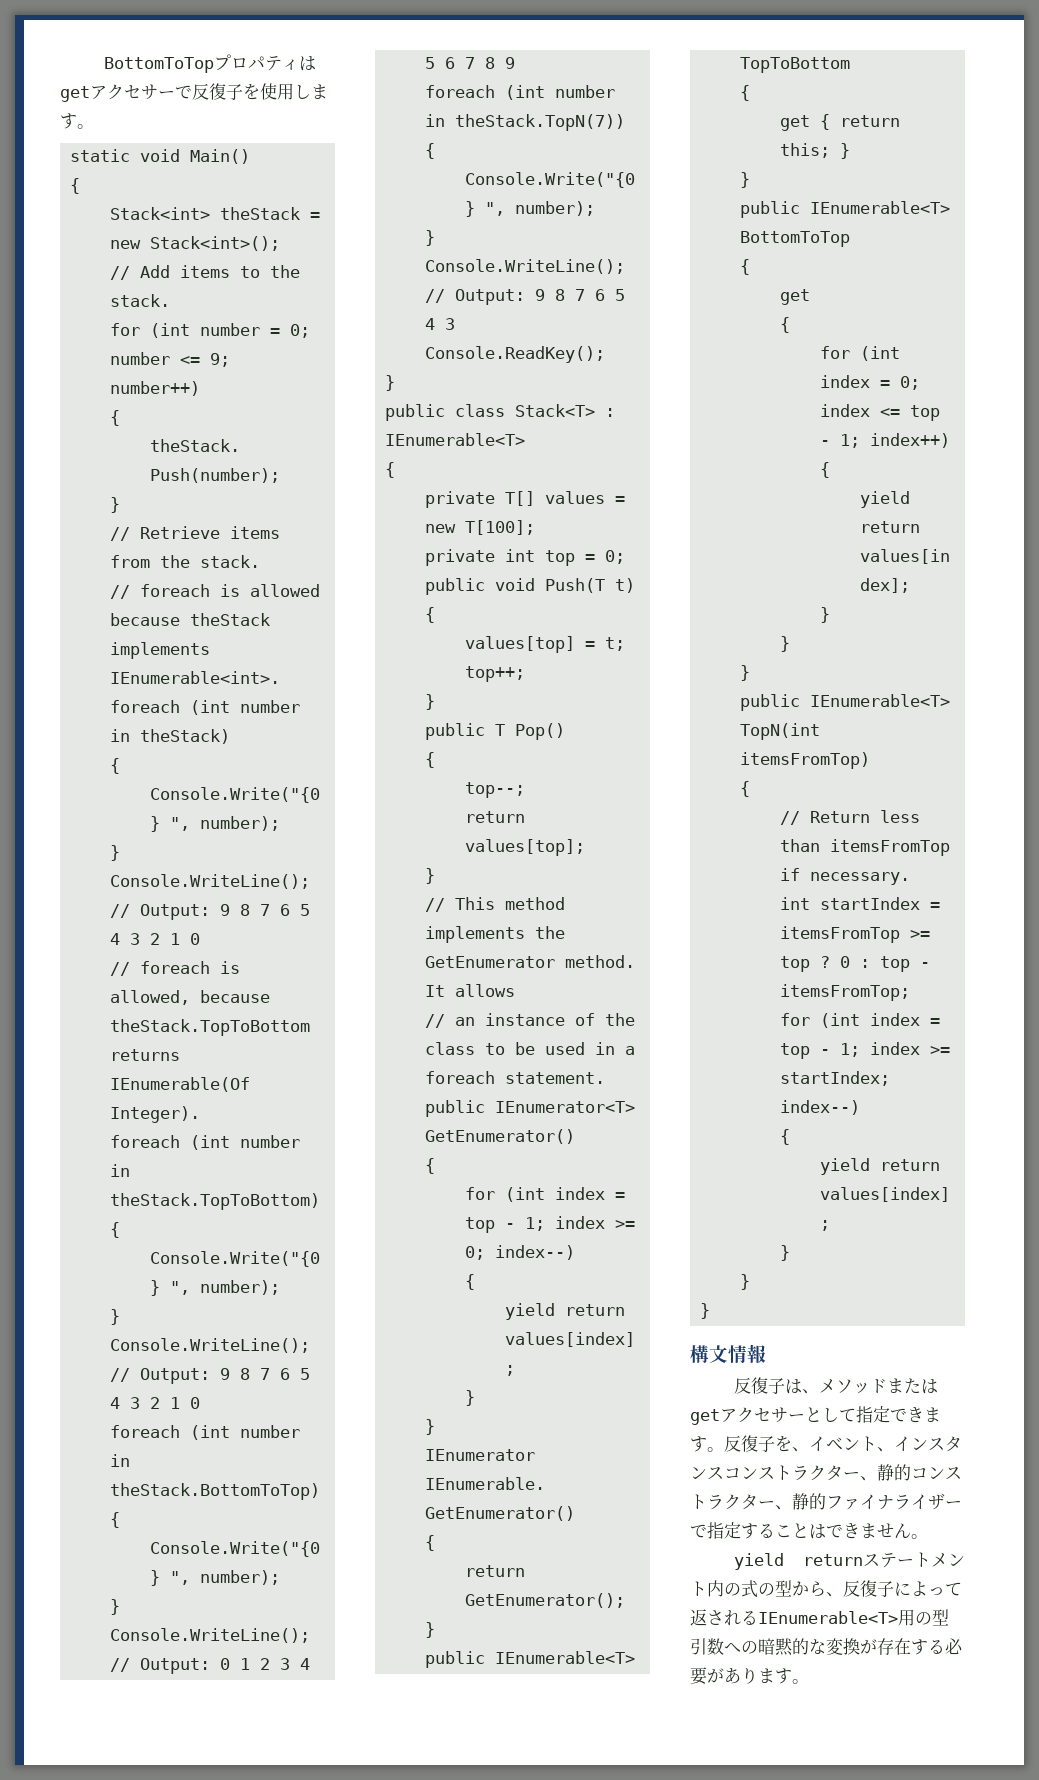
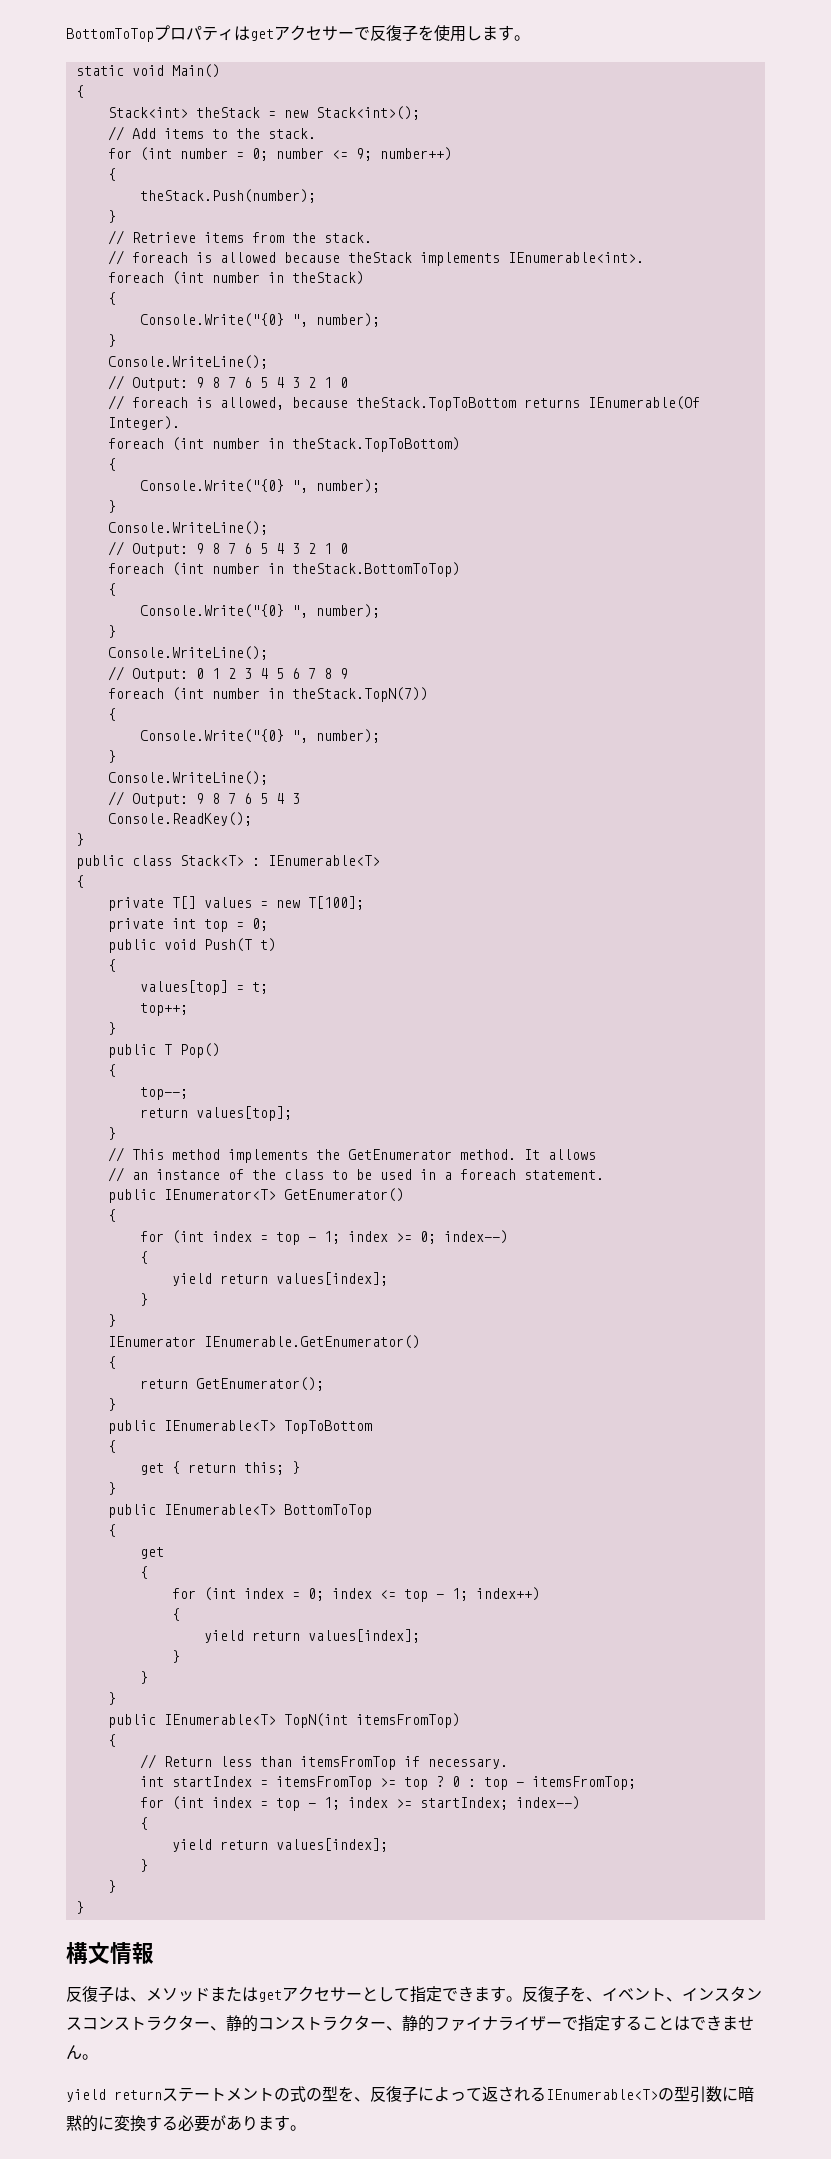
[707,1580,724,1597] 内 -> (274, 2094) none
[792,1581,826,1597] から -> [338,2086,354,2102] を
[898,1609,915,1626] 用 -> (658, 2094) none
[724,1638,911,1656] への暗黙的な変換が存在 -> [722,2086,754,2102] [66,2115,146,2132] に暗黙的に変換

